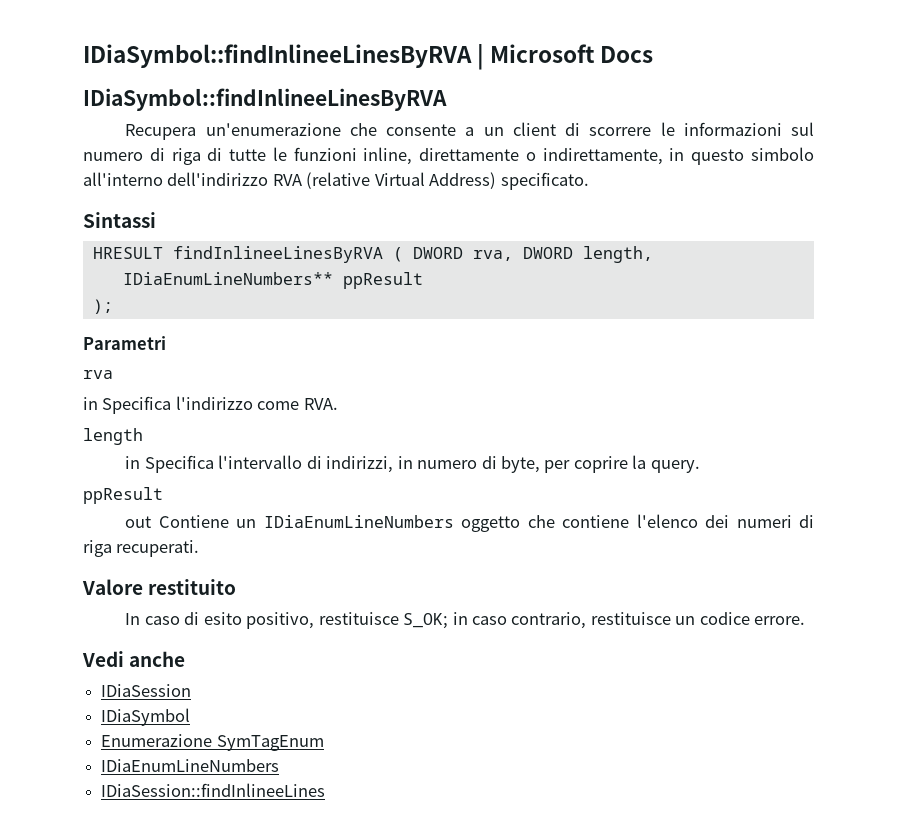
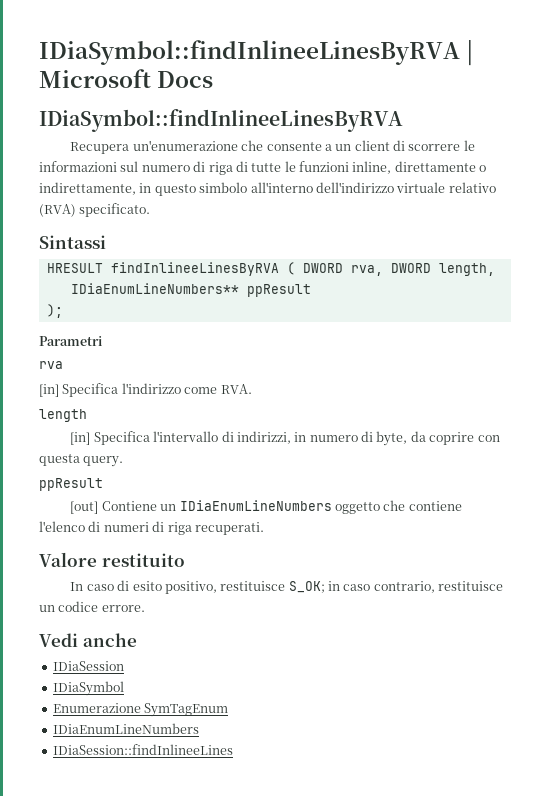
[272,172,497,189] RVA (relative Virtual Address) -> [396,182,496,193] [39,204,76,217] virtuale relativo (RVA)
[83,397,98,410] in -> [39,384,59,397] [in]
[125,456,141,469] in -> [70,432,91,445] [in]
[544,455,647,473] per coprire la -> [410,431,500,445] [39,454,80,466] da coprire con questa
[125,516,152,528] out -> [70,501,99,514] [out]
[705,515,730,528] dei -> [88,521,101,532] di

